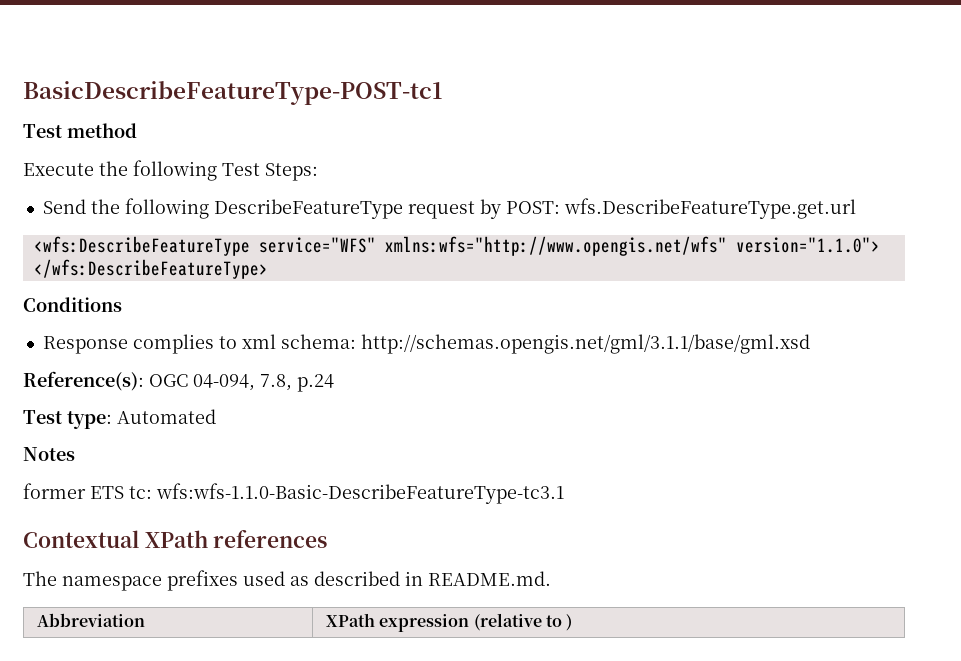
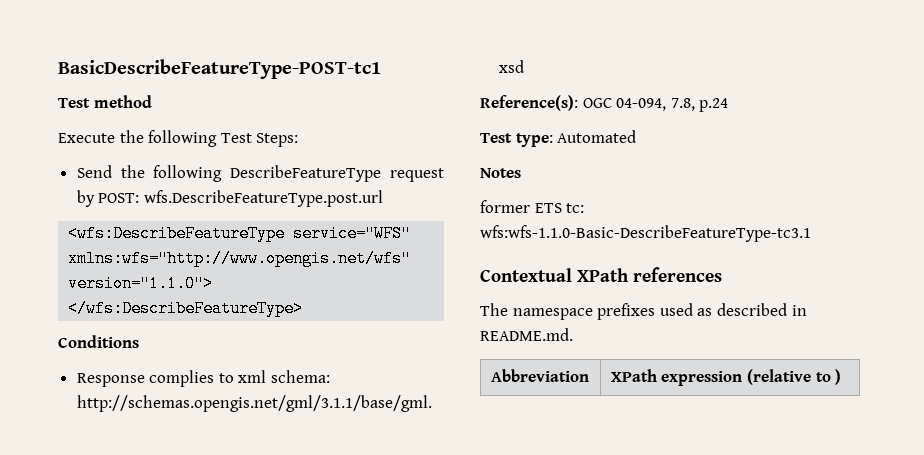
[563,198,856,219] wfs.DescribeFeatureType.get.url -> [143,190,383,207] wfs.DescribeFeatureType.post.url

